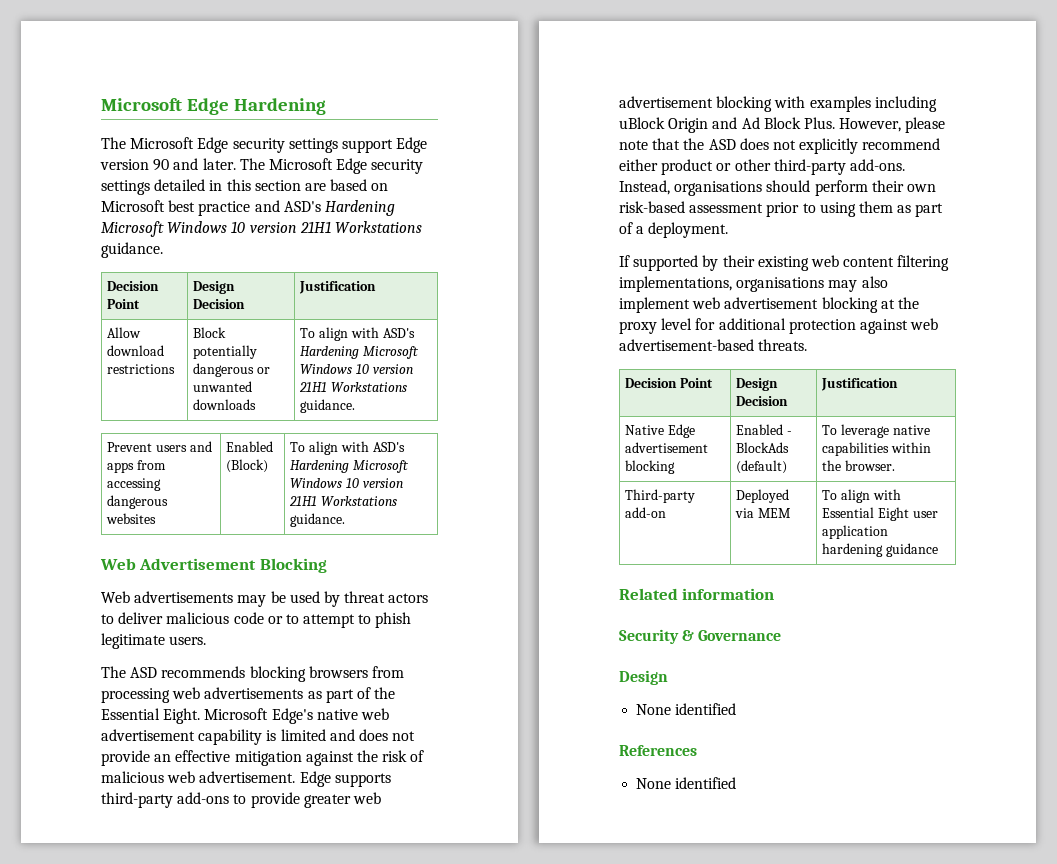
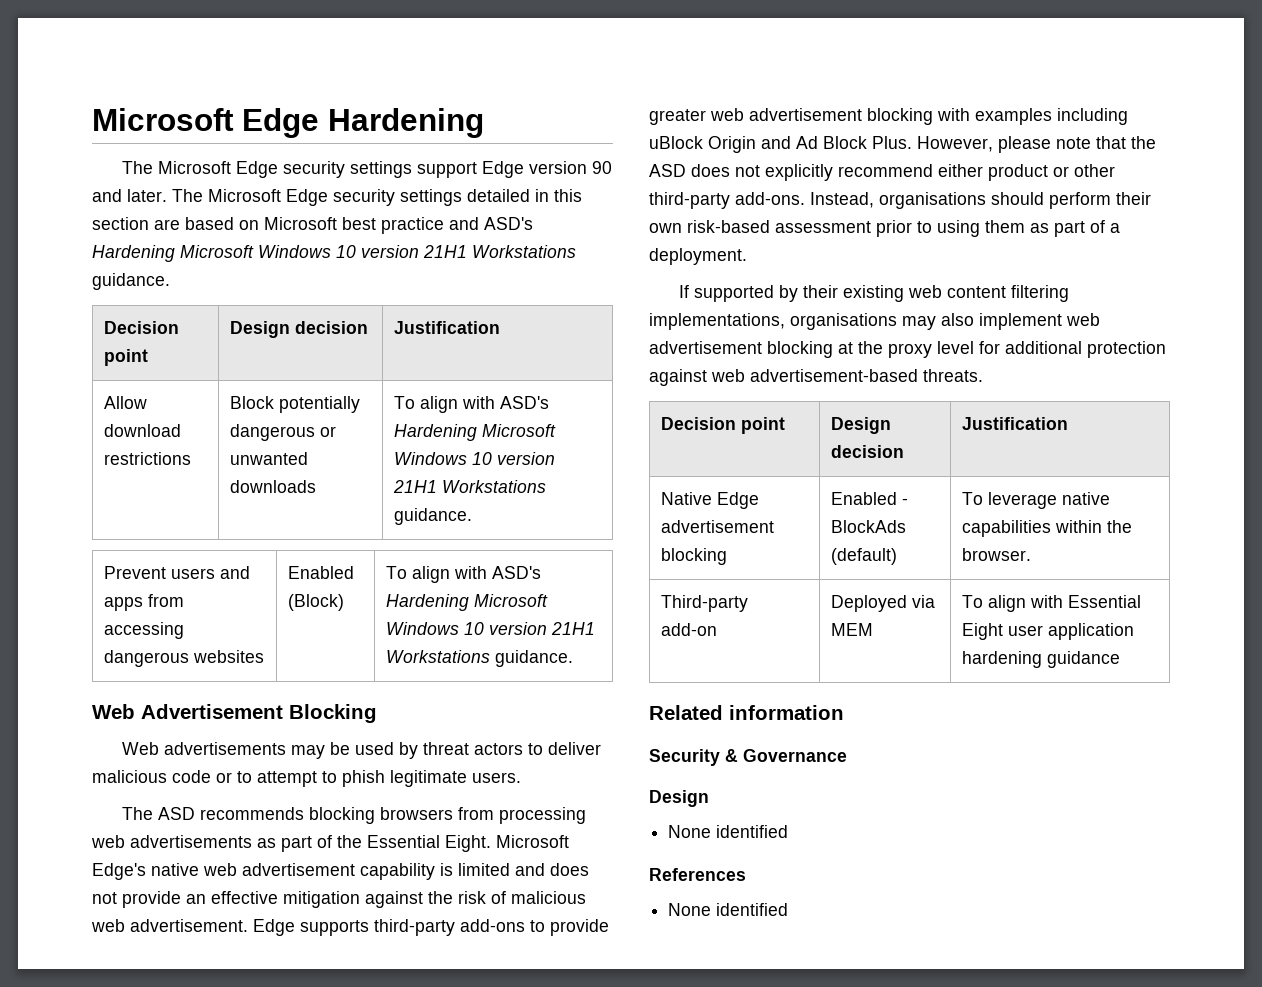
[107,299,141,309] [193,281,236,294] [193,299,246,309] Point | Design Decision -> [104,349,149,366] [230,321,369,338] point | Design decision
[680,378,714,388] [736,378,779,391] [736,396,789,406] Point | Design Decision -> [741,417,786,434] [831,417,892,434] [831,445,905,458] point | Design decision

